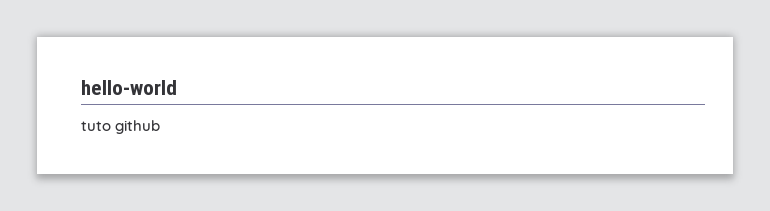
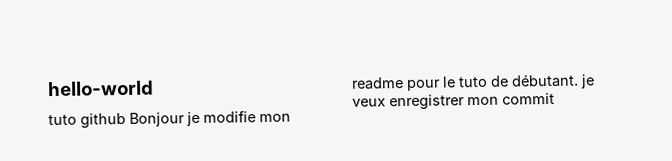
(161, 127) none -> [129,110,291,127] [351,73,595,91] [352,92,555,111] Bonjour je modifie mon readme pour le tuto de débutant. je veux enregistrer mon commit

